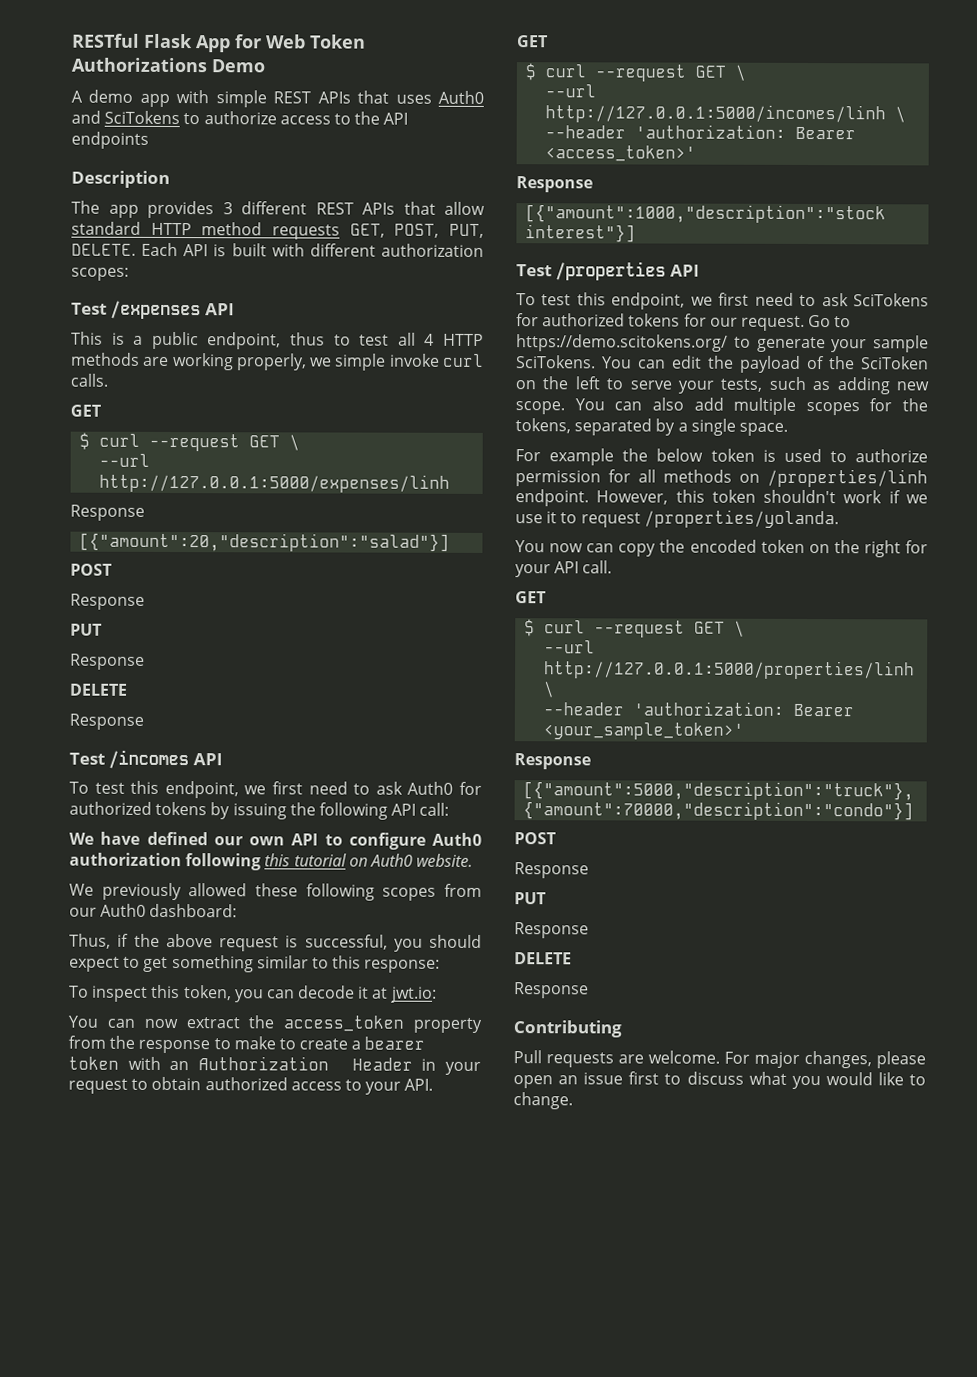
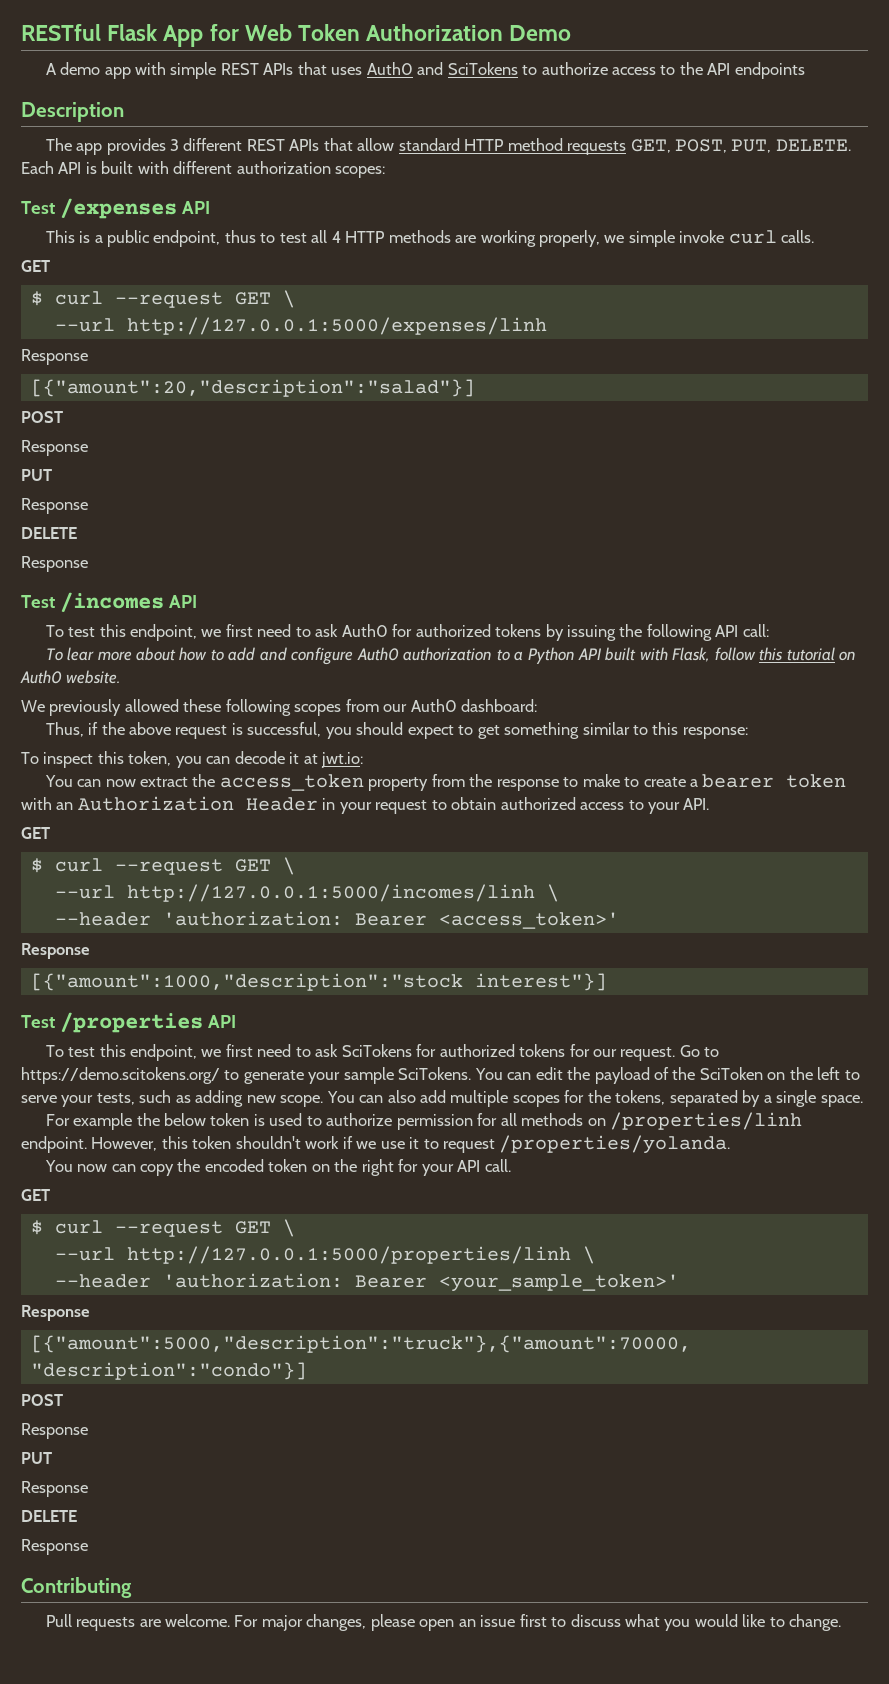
[71,57,207,73] Authorizations -> [366,24,504,41] Authorization
[69,831,482,850] [69,852,262,871] We have defined our own API to configure Auth0 authorization following -> [45,647,756,665] To lear more about how to add and configure Auth0 authorization to a Python API built with Flask, follow

